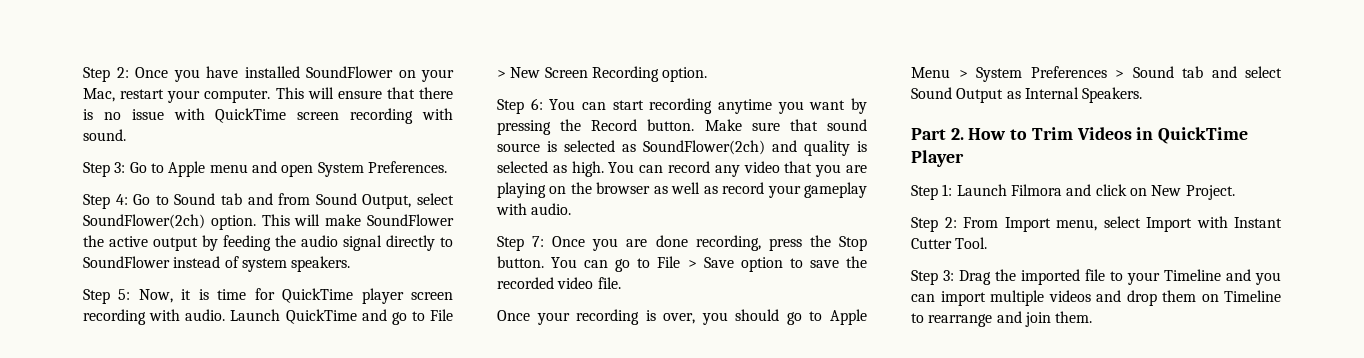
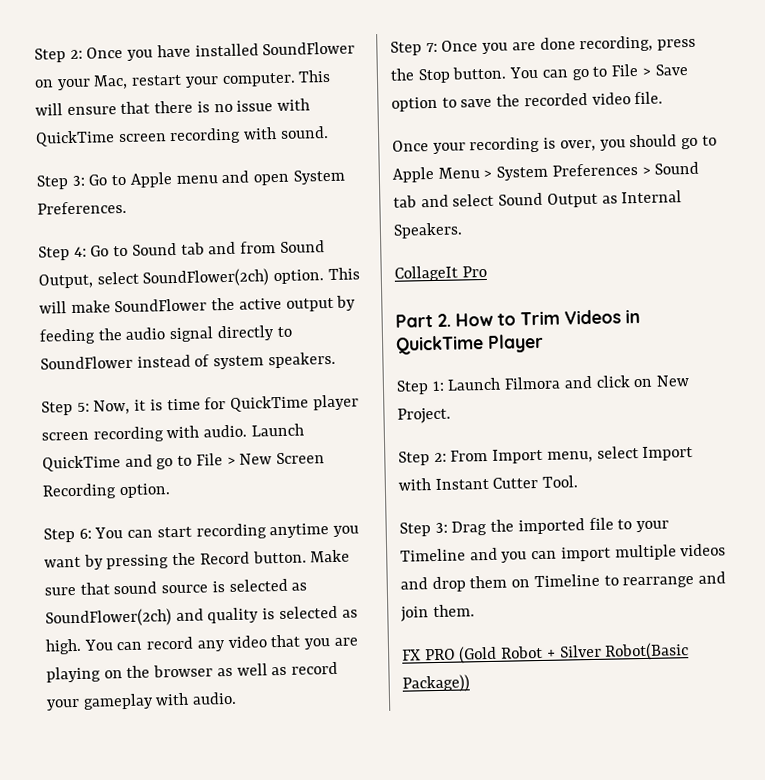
(1143, 95) none -> [394,265,487,282] // CollageIt Pro
(1093, 317) none -> [402,642,690,664] [402,674,470,693] // FX PRO (Gold Robot + Silver Robot(Basic Package))

